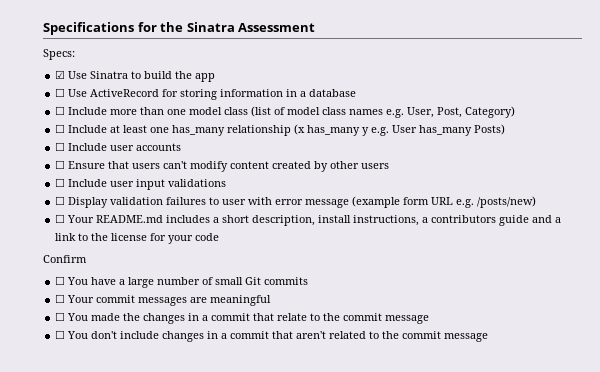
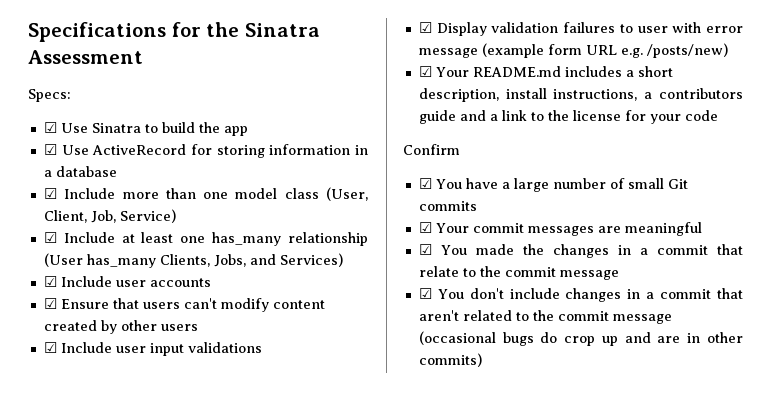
[55,88,66,97] ☐ -> [43,144,57,155] ☑
[55,106,66,115] ☐ -> [43,188,57,199] ☑
[251,106,516,118] [55,124,66,133] (list of model class names e.g. User, Post, Category) // ☐ -> [326,187,368,201] [43,209,176,223] [43,232,57,243] (User, Client, Job, Service) // ☑
[294,124,506,136] [55,142,66,151] (x has_many y e.g. User has_many Posts) // ☐ -> [43,253,343,268] [43,276,57,287] (User has_many Clients, Jobs, and Services) // ☑
[55,160,66,169] ☐ -> [43,298,57,309] ☑
[55,178,66,187] ☐ -> [43,342,57,353] ☑
[55,196,66,205] ☐ -> [418,22,432,33] ☑
[55,214,66,223] ☐ -> [418,66,432,77] ☑
[55,276,66,285] ☐ -> [418,178,432,189] ☑
[55,294,66,303] ☐ -> [418,222,432,233] ☑
[55,312,66,321] ☐ -> [418,244,432,255] ☑
[55,330,66,339] ☐ -> [418,288,432,299] ☑
(489, 337) none -> [418,331,743,346] [418,353,482,367] (occasional bugs do crop up and are in other commits)

